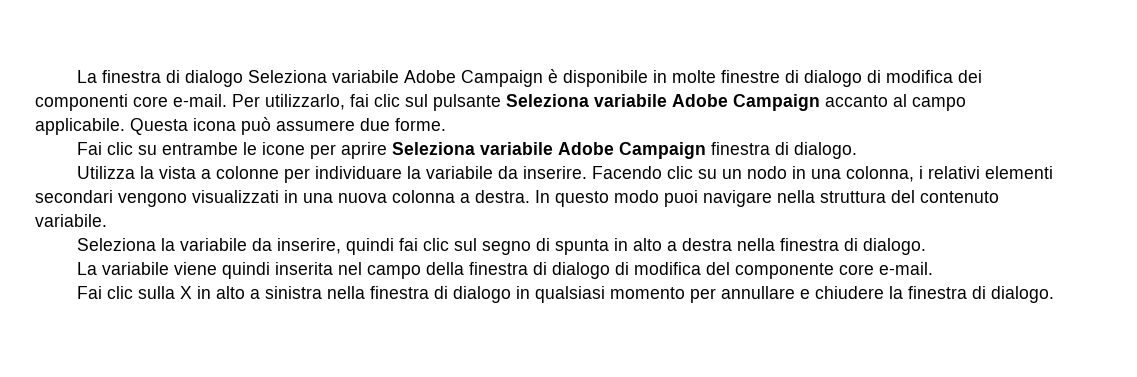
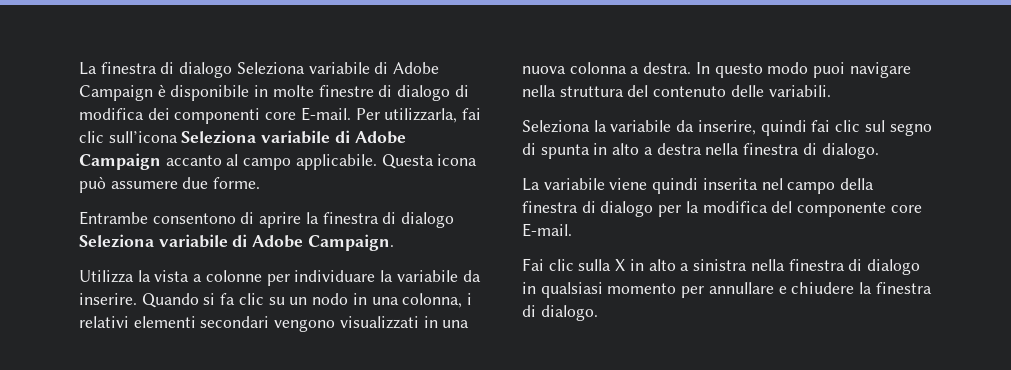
(399, 76) none -> [374,62,389,74] di
[173,94,667,111] e-mail. Per utilizzarlo, fai clic sul pulsante Seleziona variabile -> [300,107,482,123] [79,130,350,144] E-mail. Per utilizzarla, fai clic sull’icona Seleziona variabile di
[76,142,857,159] Fai clic su entrambe le icone per aprire Seleziona variabile Adobe Campaign finestra di dialogo. -> [79,211,455,228] [79,234,394,251] Entrambe consentono di aprire la finestra di dialogo Seleziona variabile di Adobe Campaign.
[591,166,662,179] Facendo -> [141,293,236,308] Quando si fa
[35,214,107,227] variabile. -> [730,85,831,97] delle variabili.
[614,262,629,275] di -> [658,201,699,217] per la
[878,262,933,275] e-mail. -> [522,223,572,237] E-mail.

